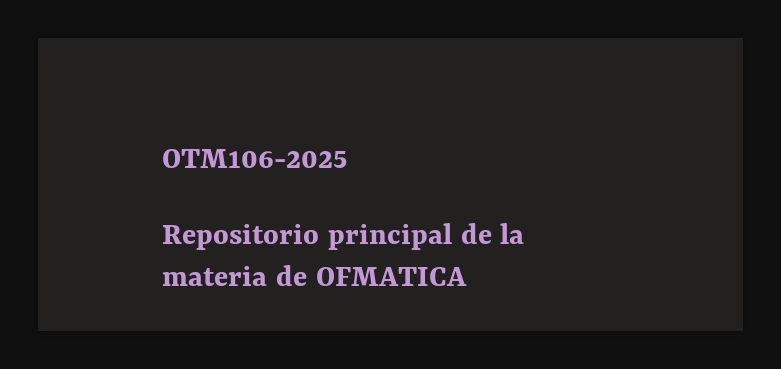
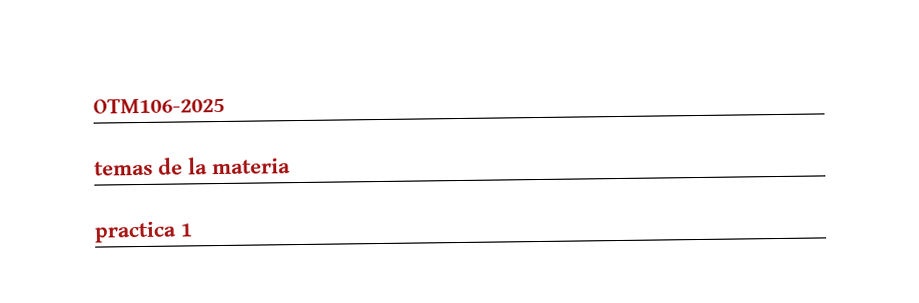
[162,223,452,250] Repositorio principal -> [94,160,153,176] temas
[275,265,467,286] de OFMATICA -> [94,221,193,243] // practica 1

